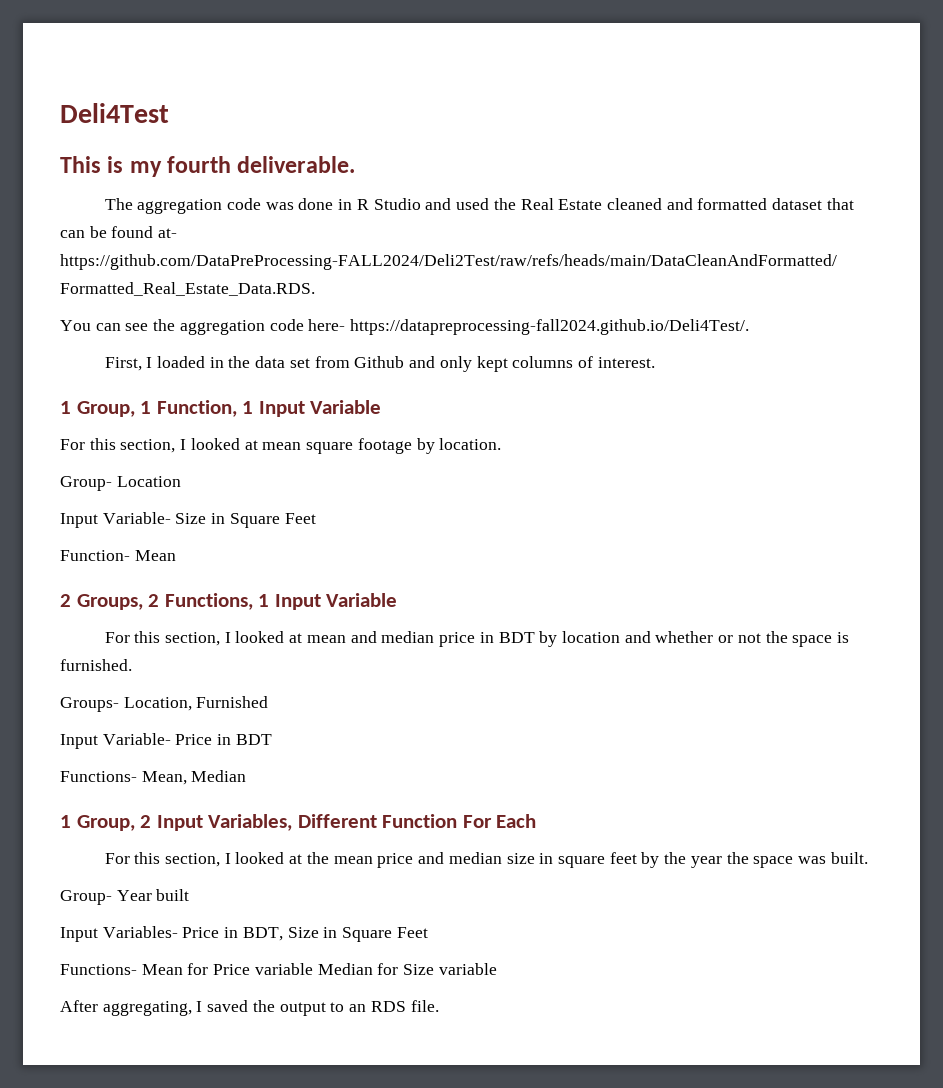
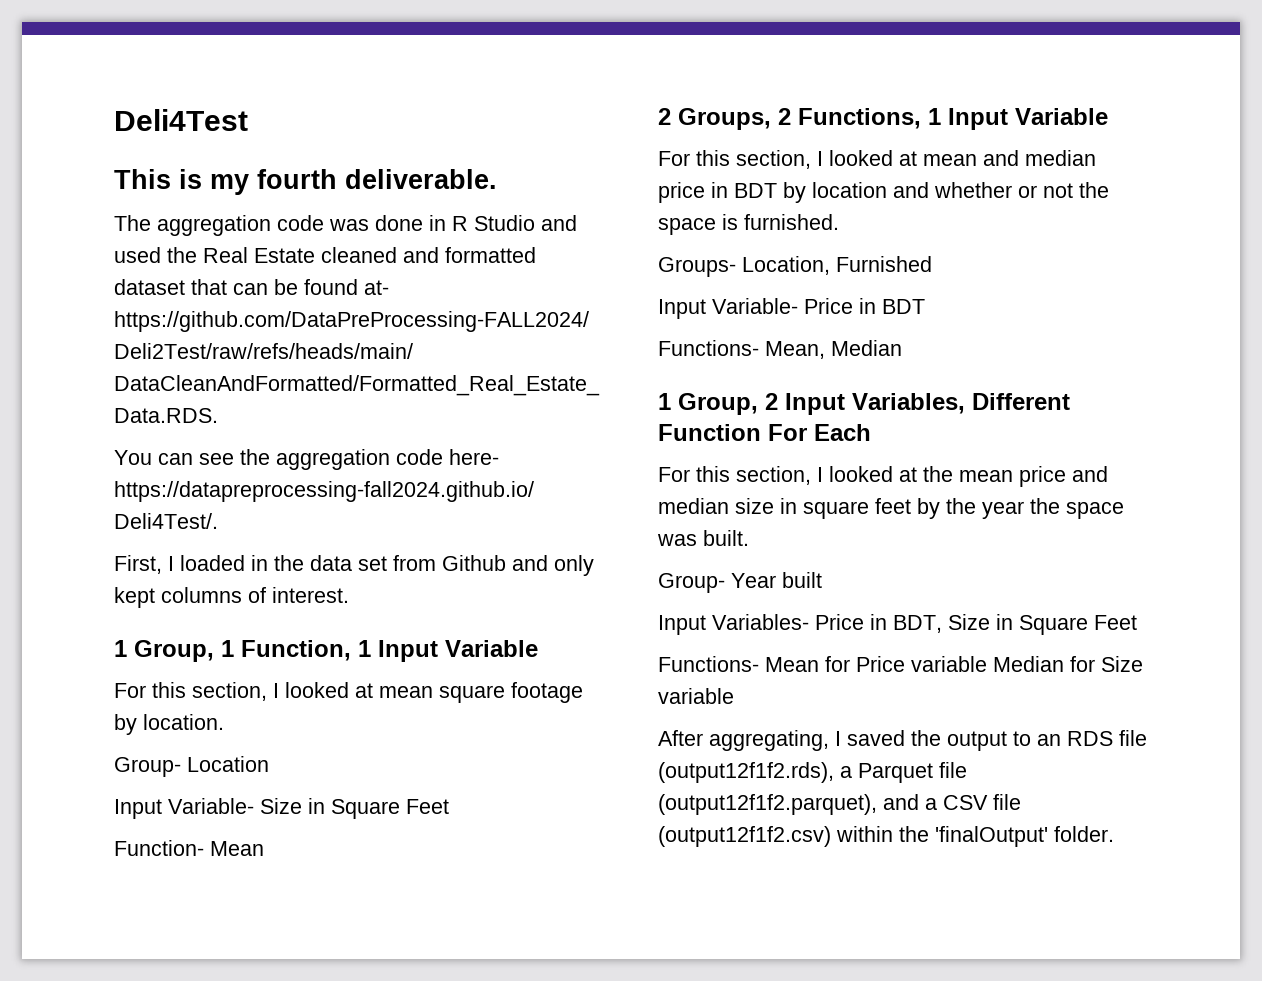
[410,1000,439,1012] file. -> [1119,730,1147,746] [658,762,967,783] [658,794,1021,815] [658,826,1114,847] file (output12f1f2.rds), a Parquet file (output12f1f2.parquet), and a CSV file (output12f1f2.csv) within the 'finalOutput' folder.

